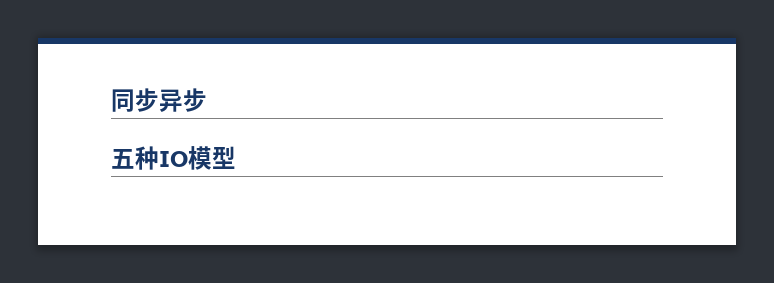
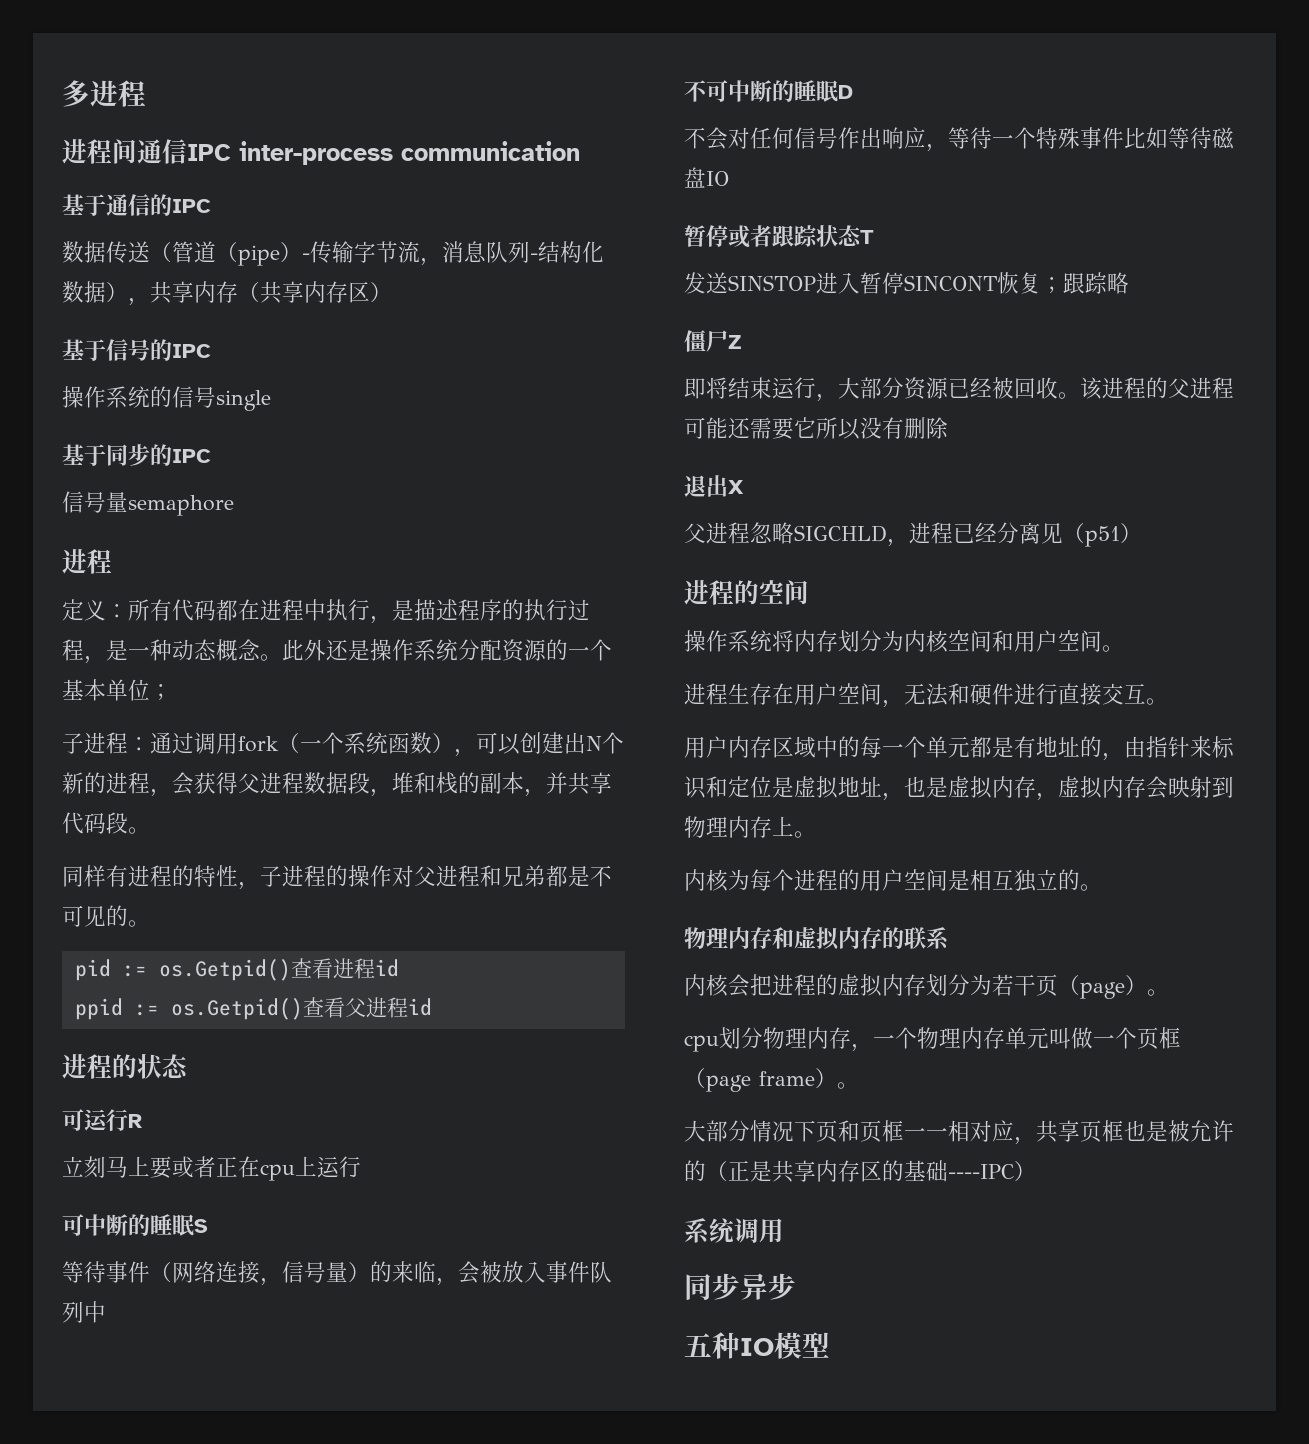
(111, 100) none -> [62,80,146,107] [62,139,580,165] [62,194,211,216] [62,241,604,266] [62,281,392,306] [62,339,211,361] [62,386,271,411] [62,444,211,466] [62,491,234,516] [62,549,112,574] [62,599,590,624] [62,639,612,664] [62,679,172,701] [62,732,624,757] [62,772,612,797] [62,812,150,834] [62,865,612,890] [62,905,150,927] [74,958,399,981] [74,997,432,1020] [62,1054,189,1079] [62,1109,143,1131] [62,1156,361,1181] [62,1214,208,1236] [62,1261,612,1286] [62,1301,106,1323] [684,80,853,102] [684,127,1235,152] [684,167,729,188] [684,225,874,248] [684,272,1129,294] [684,330,742,352] [684,377,1234,402] [684,417,948,440] [684,475,744,497] [684,522,1142,547] [684,580,809,605] [684,630,1124,653] [684,683,1168,708] [684,736,1235,761] [684,776,1234,801] [684,816,816,838] [684,869,1102,892] [684,927,949,950] [684,974,1169,999] [684,1027,1181,1052] [684,1068,859,1092] [684,1120,1234,1145] [684,1160,1036,1183] [684,1218,784,1244] 多进程 // 进程间通信IPC inter-process communication // 基于通信的IPC // 数据传送（管道（pipe）-传输字节流，消息队列-结构化数据），共享内存（共享内存区） // 基于信号的IPC // 操作系统的信号single // 基于同步的IPC // 信号量semaphore // 进程 // 定义：所有代码都在进程中执行，是描述程序的执行过程，是一种动态概念。此外还是操作系统分配资源的一个基本单位； // 子进程：通过调用fork（一个系统函数），可以创建出N个新的进程，会获得父进程数据段，堆和栈的副本，并共享代码段。 // 同样有进程的特性，子进程的操作对父进程和兄弟都是不可见的。 // pid := os.Getpid()查看进程id // ppid := os.Getpid()查看父进程id // 进程的状态 // 可运行R // 立刻马上要或者正在cpu上运行 // 可中断的睡眠S // 等待事件（网络连接，信号量）的来临，会被放入事件队列中 // 不可中断的睡眠D // 不会对任何信号作出响应，等待一个特殊事件比如等待磁盘IO // 暂停或者跟踪状态T // 发送SINSTOP进入暂停SINCONT恢复；跟踪略 // 僵尸Z // 即将结束运行，大部分资源已经被回收。该进程的父进程可能还需要它所以没有删除 // 退出X // 父进程忽略SIGCHLD，进程已经分离见（p51） // 进程的空间 // 操作系统将内存划分为内核空间和用户空间。 // 进程生存在用户空间，无法和硬件进行直接交互。 // 用户内存区域中的每一个单元都是有地址的，由指针来标识和定位是虚拟地址，也是虚拟内存，虚拟内存会映射到物理内存上。 // 内核为每个进程的用户空间是相互独立的。 // 物理内存和虚拟内存的联系 // 内核会把进程的虚拟内存划分为若干页（page）。 // cpu划分物理内存，一个物理内存单元叫做一个页框（page frame）。 // 大部分情况下页和页框一一相对应，共享页框也是被允许的（正是共享内存区的基础----IPC） // 系统调用 //

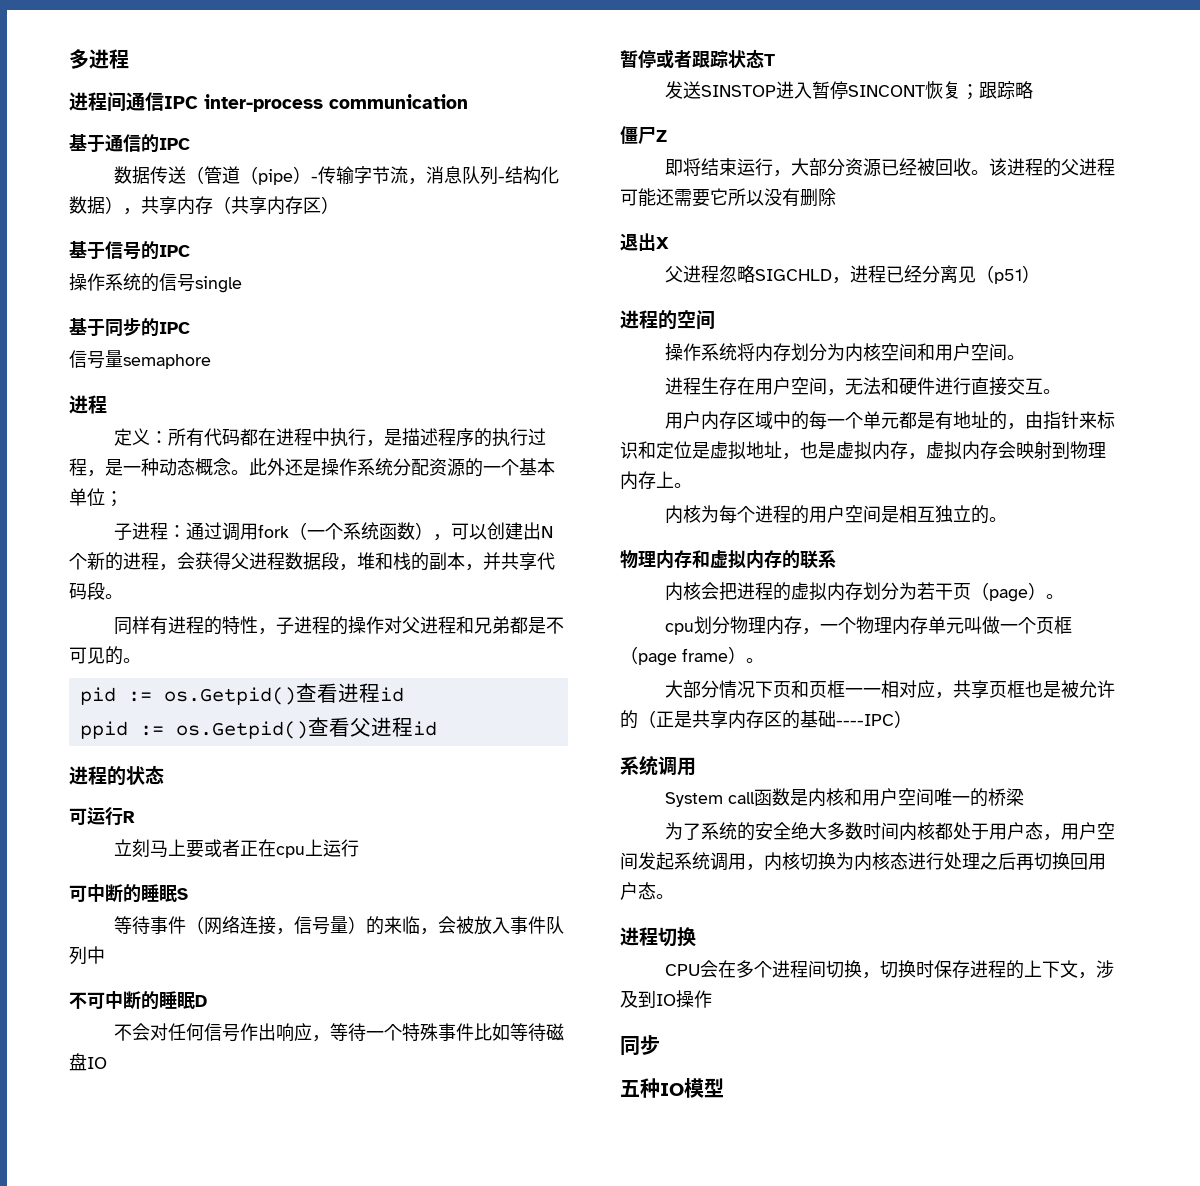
[684,1273,796,1300] // 同步异步 -> [664,788,1024,807] [664,822,1115,841] [620,852,1106,871] [620,882,674,900] [620,927,696,947] [664,960,1114,979] [620,990,712,1008] [620,1035,660,1056] // System call函数是内核和用户空间唯一的桥梁 // 为了系统的安全绝大多数时间内核都处于用户态，用户空间发起系统调用，内核切换为内核态进行处理之后再切换回用户态。 // 进程切换 // CPU会在多个进程间切换，切换时保存进程的上下文，涉及到IO操作 // 同步

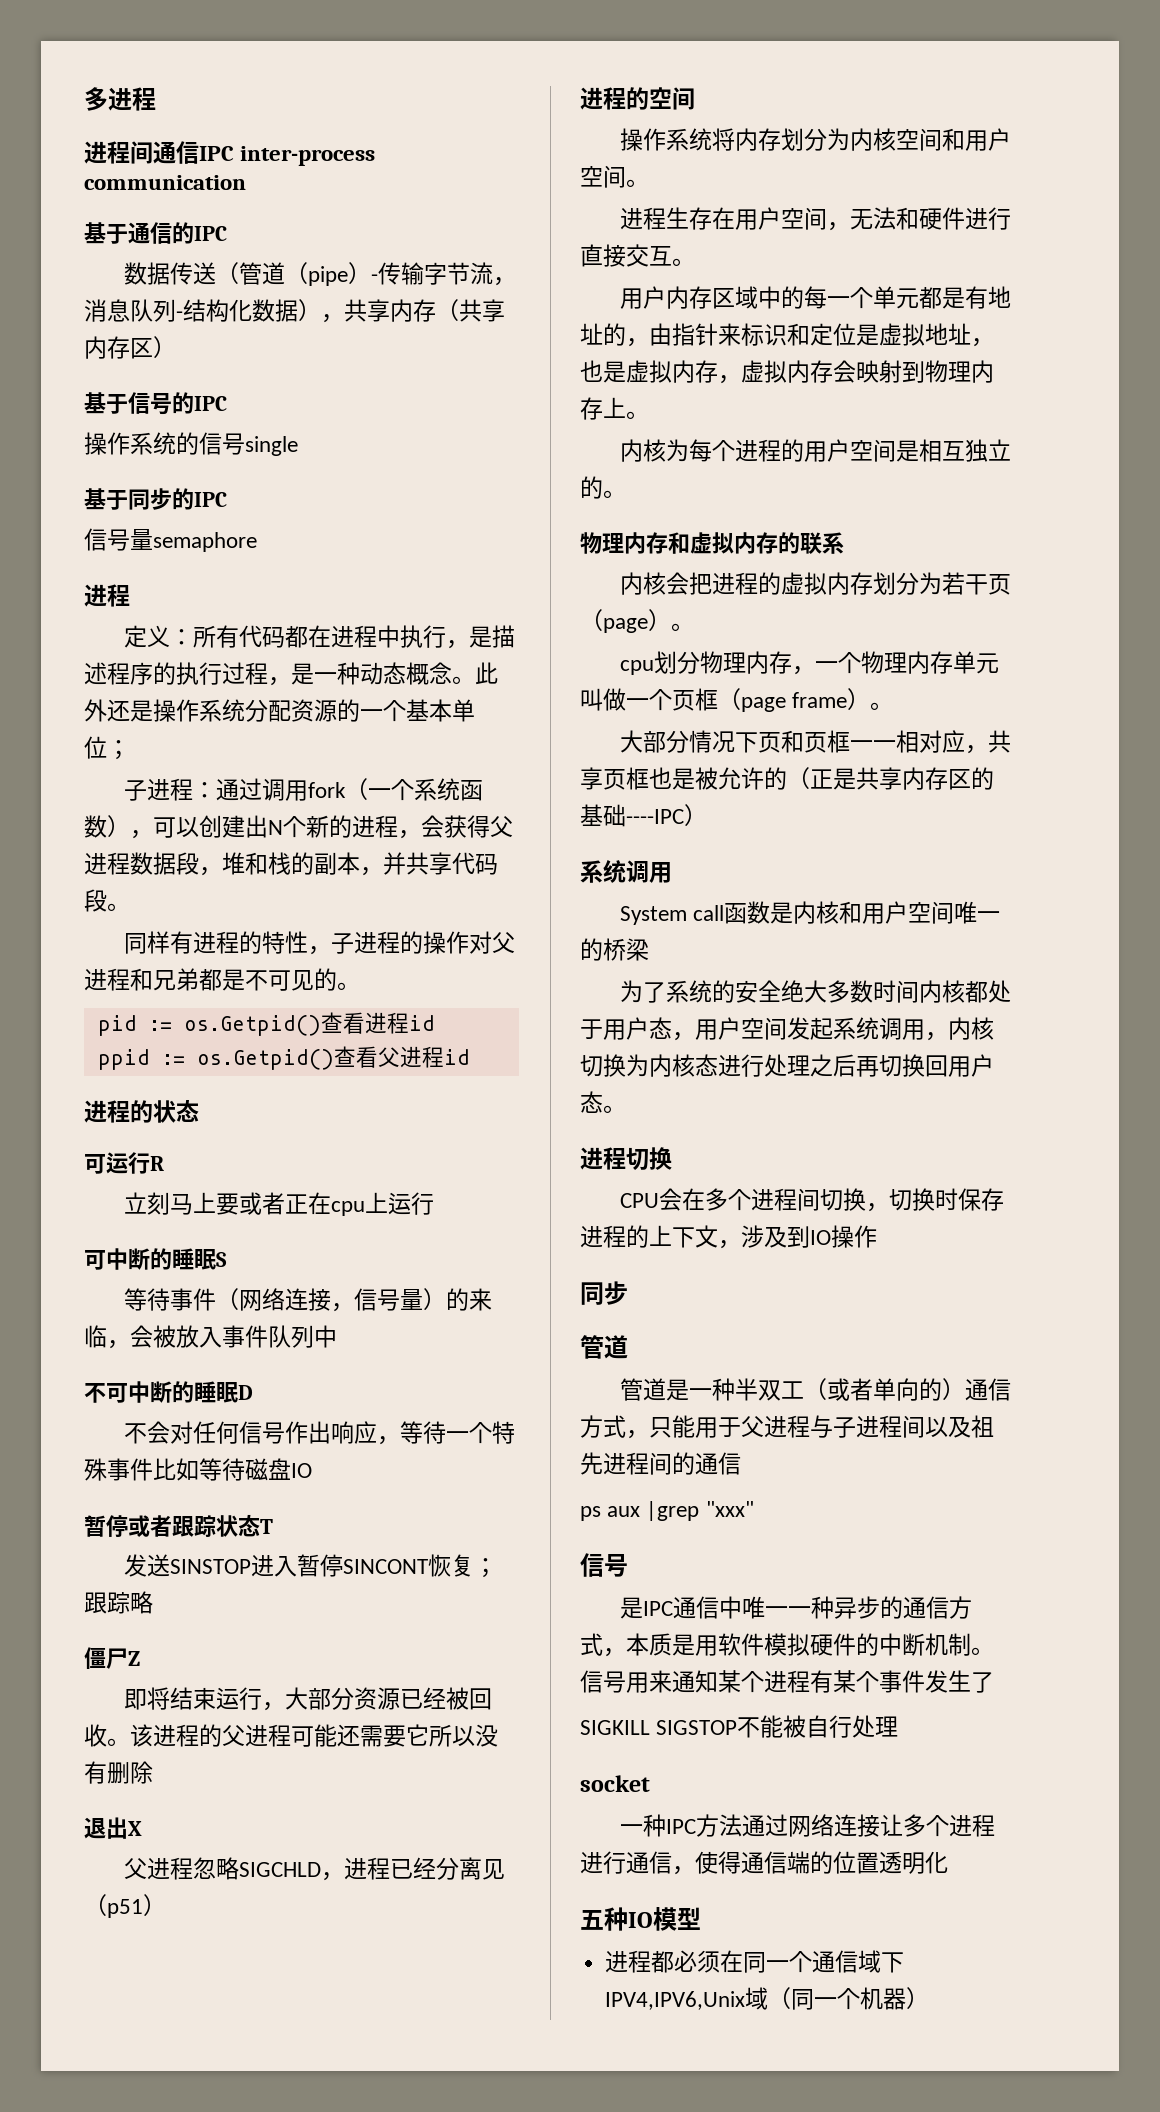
[620,1078,724,1098] 五种IO模型 -> [580,1335,628,1359] [619,1378,1011,1401] [580,1415,994,1439] [580,1452,741,1475] [580,1501,754,1521] [580,1553,628,1577] [619,1596,972,1619] [580,1633,994,1657] [580,1670,994,1693] [580,1715,899,1738] [580,1775,650,1792] [619,1814,995,1837] [580,1851,948,1875] [580,1907,701,1931] [605,1950,905,1973] [605,1987,930,2010] 管道 // 管道是一种半双工（或者单向的）通信方式，只能用于父进程与子进程间以及祖先进程间的通信 // ps aux |grep "xxx" // 信号 // 是IPC通信中唯一一种异步的通信方式，本质是用软件模拟硬件的中断机制。信号用来通知某个进程有某个事件发生了 // SIGKILL SIGSTOP不能被自行处理 // socket // 一种IPC方法通过网络连接让多个进程进行通信，使得通信端的位置透明化 // 五种IO模型 // 进程都必须在同一个通信域下IPV4,IPV6,Unix域（同一个机器）

